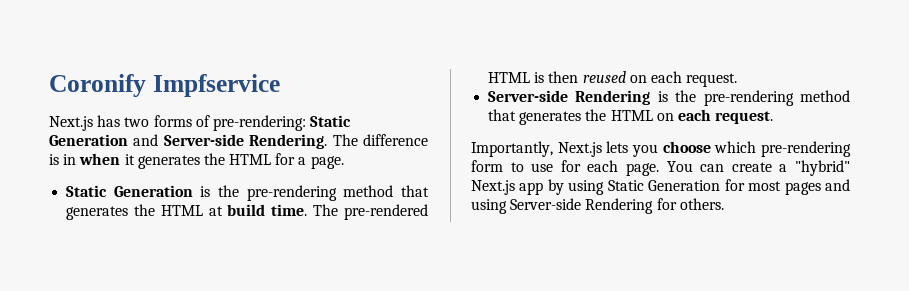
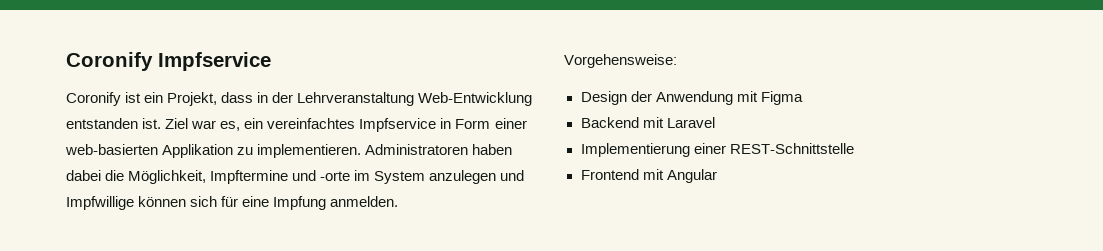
[49,115,352,131] [49,134,428,149] [49,153,344,169] [66,185,429,201] [66,204,428,220] [488,71,738,87] [488,90,850,106] [488,109,774,125] [471,141,851,157] [471,160,850,176] [471,179,850,195] [471,198,724,214] Next.js has two forms of pre-rendering: Static Generation and Server-side Rendering. The difference is in when it generates the HTML for a page. // Static Generation is the pre-rendering method that generates the HTML at build time. The pre-rendered HTML is then reused on each request. // Server-side Rendering is the pre-rendering method that generates the HTML on each request. // Importantly, Next.js lets you choose which pre-rendering form to use for each page. You can create a "hybrid" Next.js app by using Static Generation for most pages and using Server-side Rendering for others. -> [66,92,533,106] [66,118,527,132] [65,144,513,158] [66,170,525,184] [66,196,399,210] [564,54,677,68] [580,91,803,105] [580,117,715,128] [580,143,854,157] [580,169,717,183] Coronify ist ein Projekt, dass in der Lehrveranstaltung Web-Entwicklung entstanden ist. Ziel war es, ein vereinfachtes Impfservice in Form einer web-basierten Applikation zu implementieren. Administratoren haben dabei die Möglichkeit, Impftermine und -orte im System anzulegen und Impfwillige können sich für eine Impfung anmelden. // Vorgehensweise: // Design der Anwendung mit Figma // Backend mit Laravel // Implementierung einer REST-Schnittstelle // Frontend mit Angular

